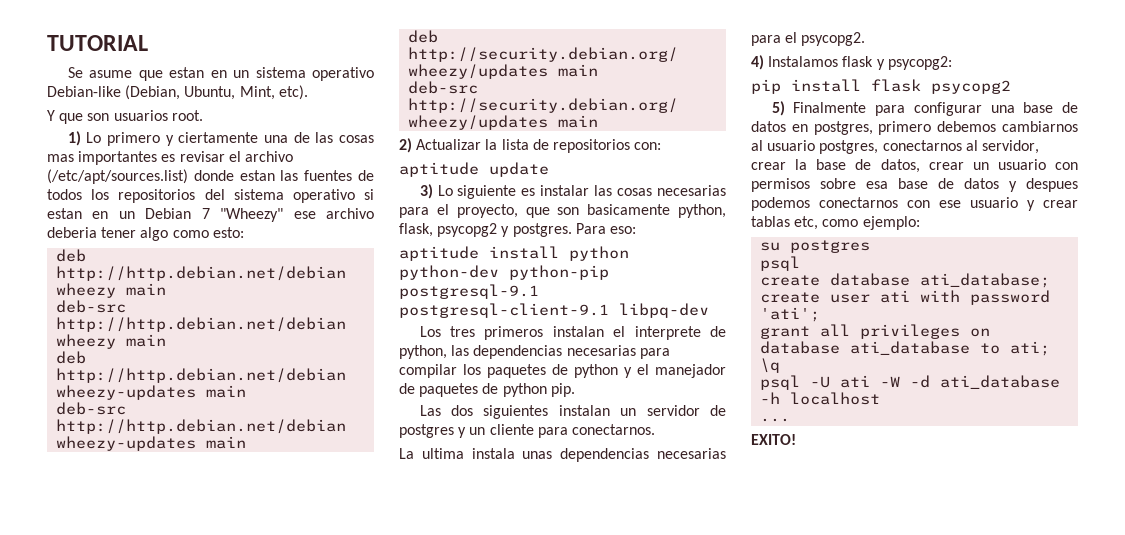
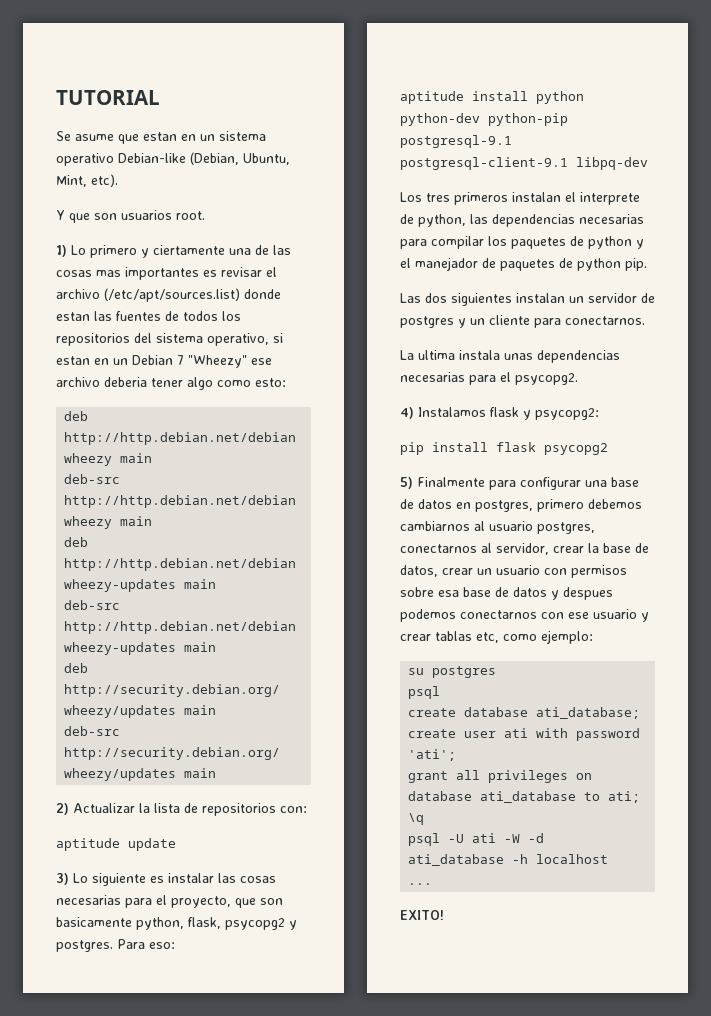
[292,189,355,203] operativo -> [207,333,269,346] operativo,

